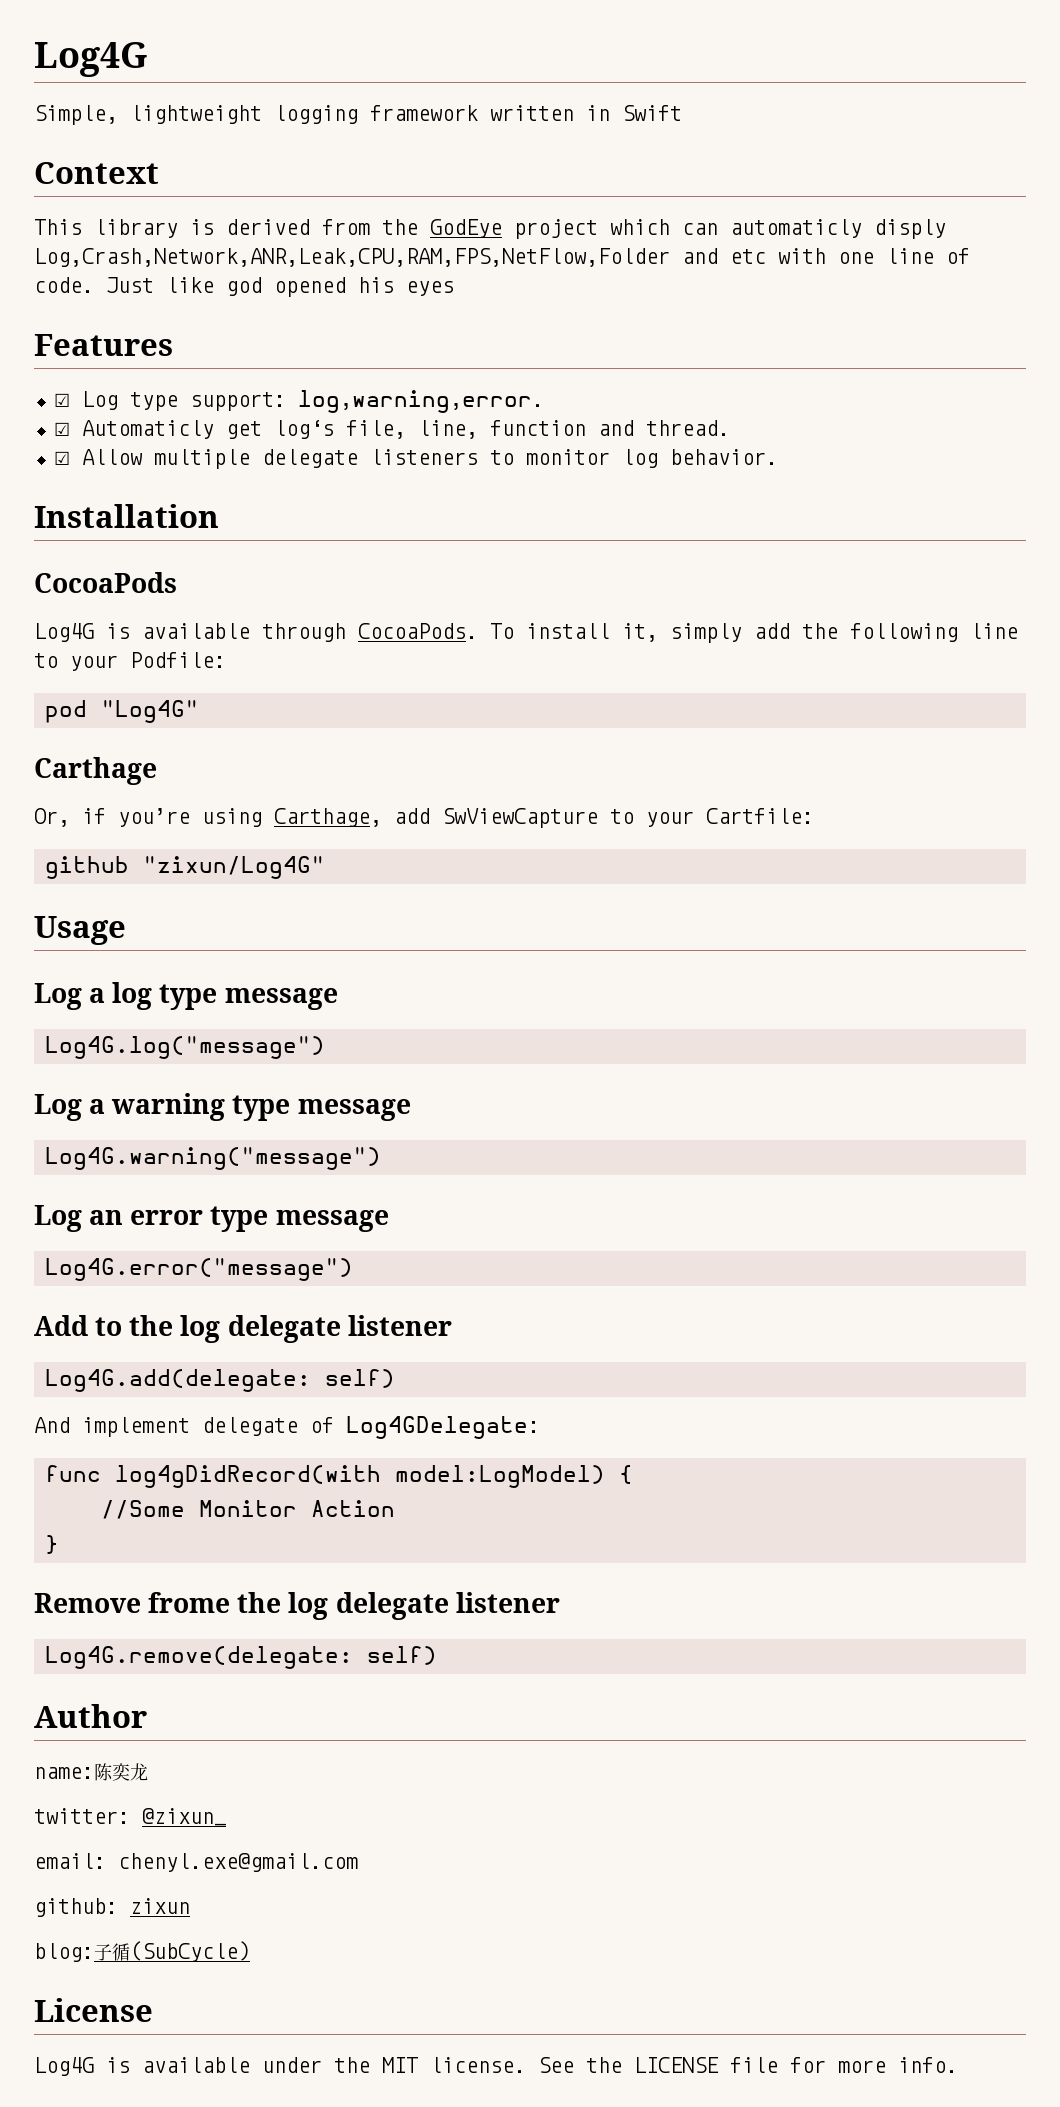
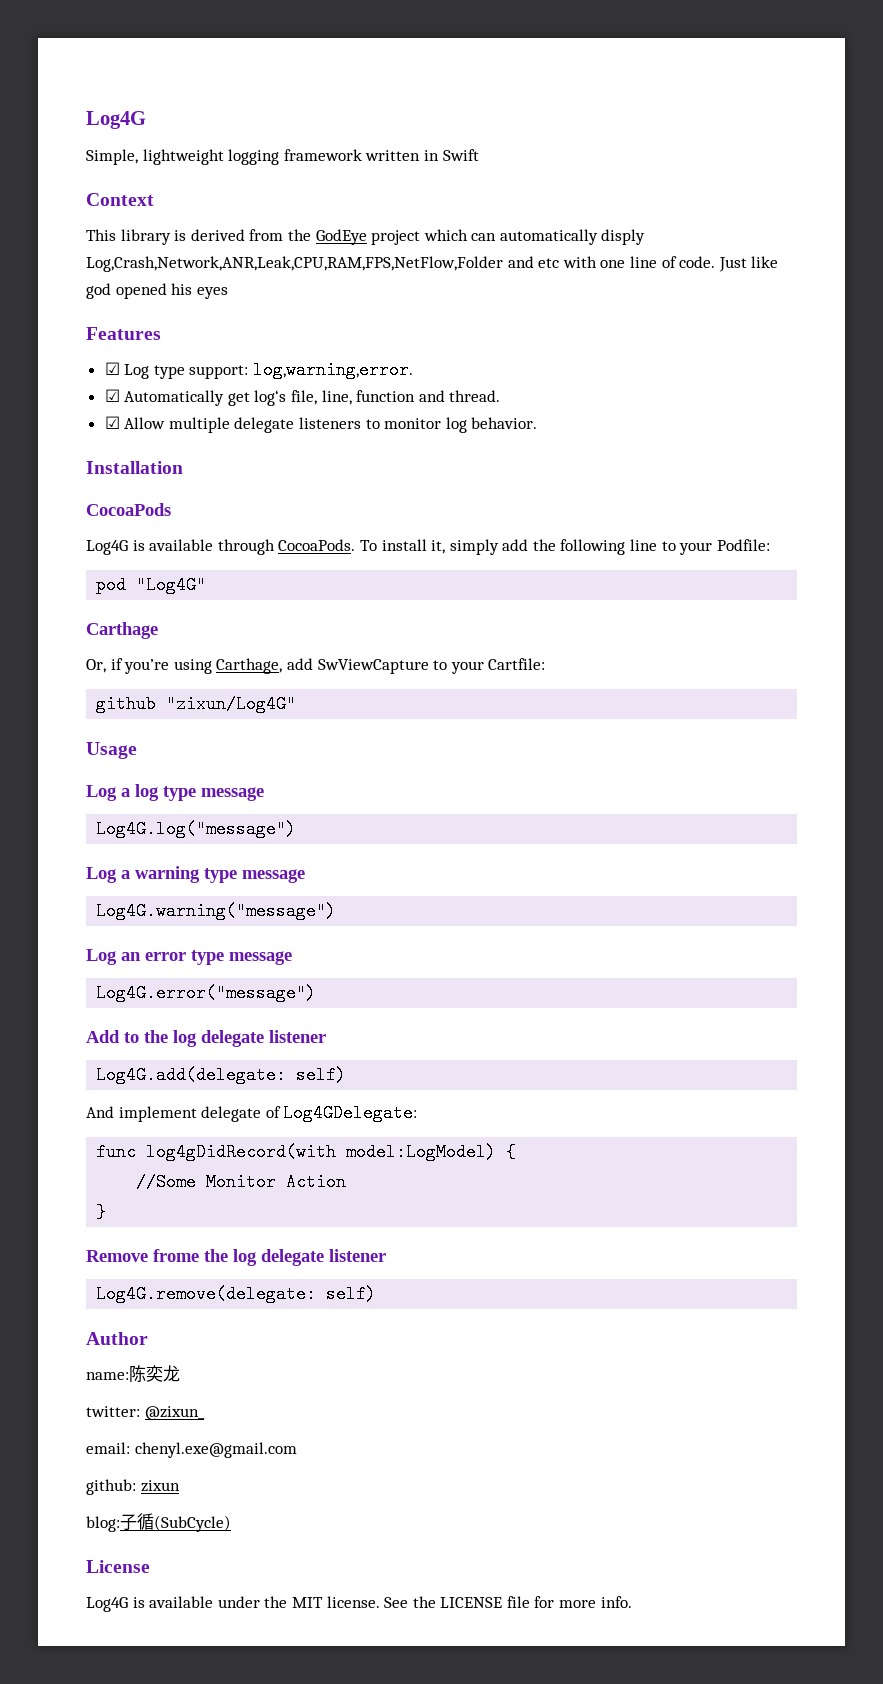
[730,219,862,238] automaticly -> [499,229,598,245] automatically
[81,420,214,439] Automaticly -> [124,390,225,406] Automatically

